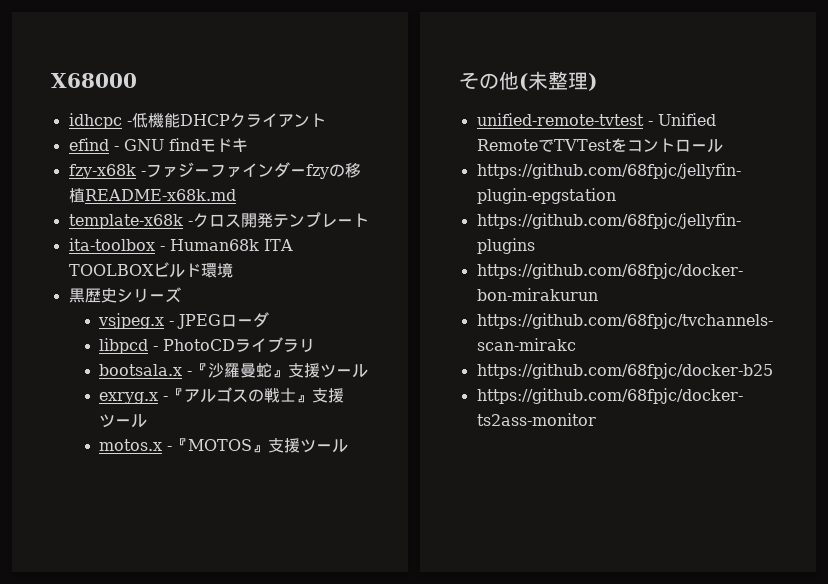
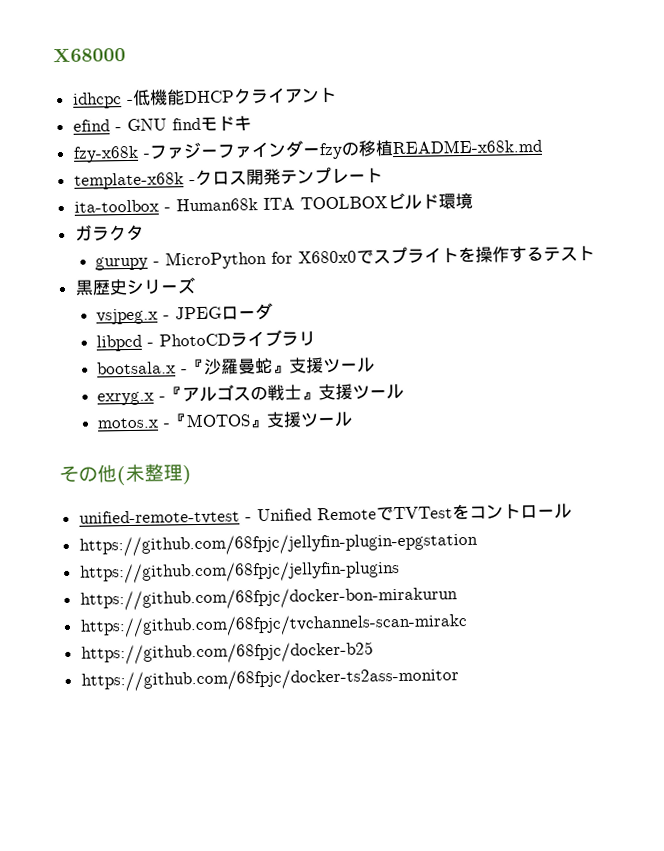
(233, 270) none -> [73,224,144,242] [95,245,596,271] // ガラクタ // gurupy - MicroPython for X680x0でスプライトを操作するテスト

